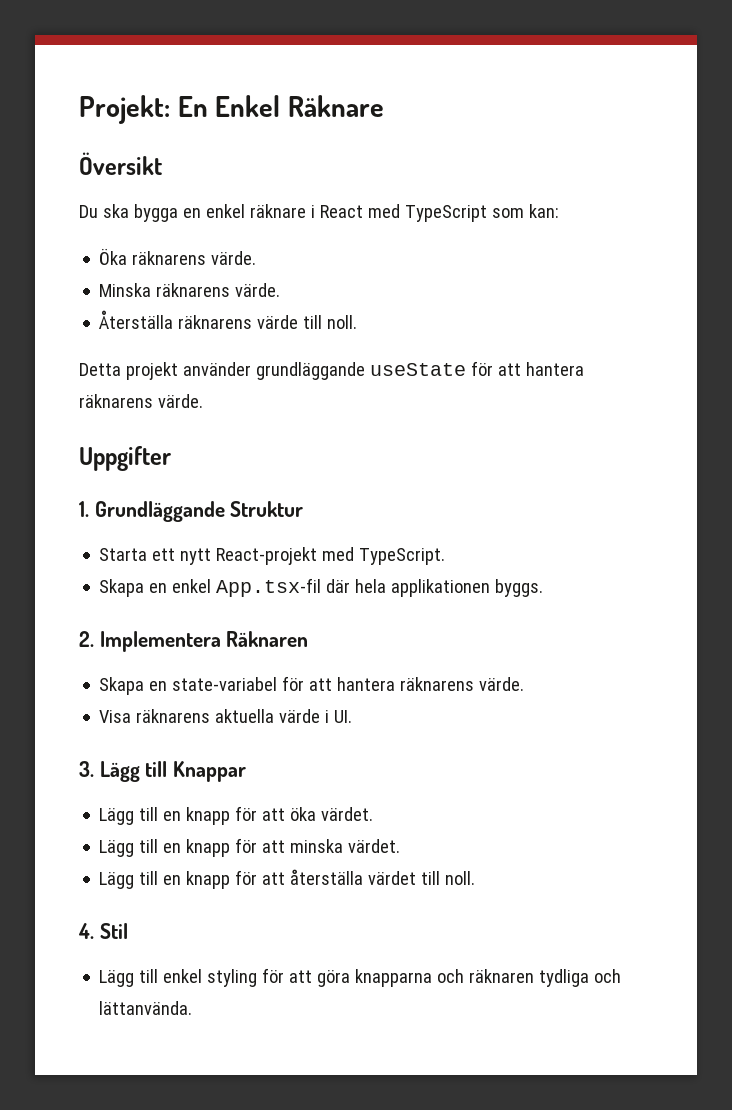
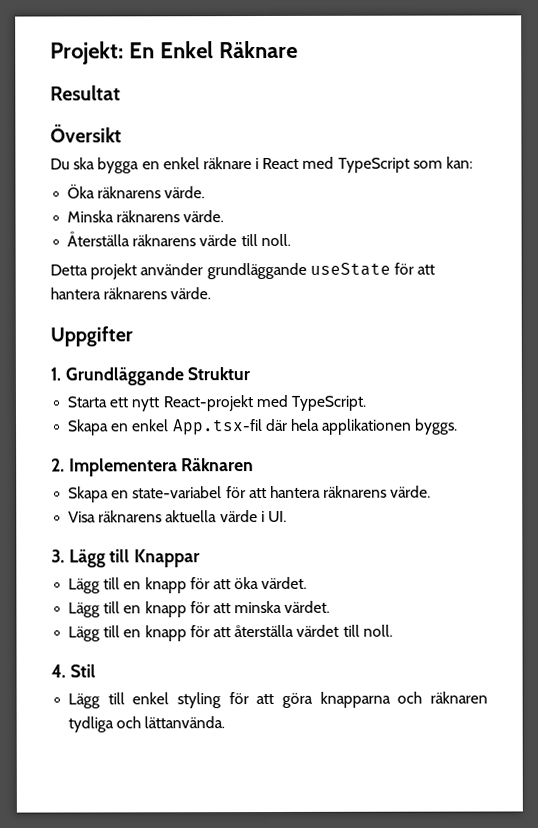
(384, 106) none -> [50,85,121,101] // Resultat

